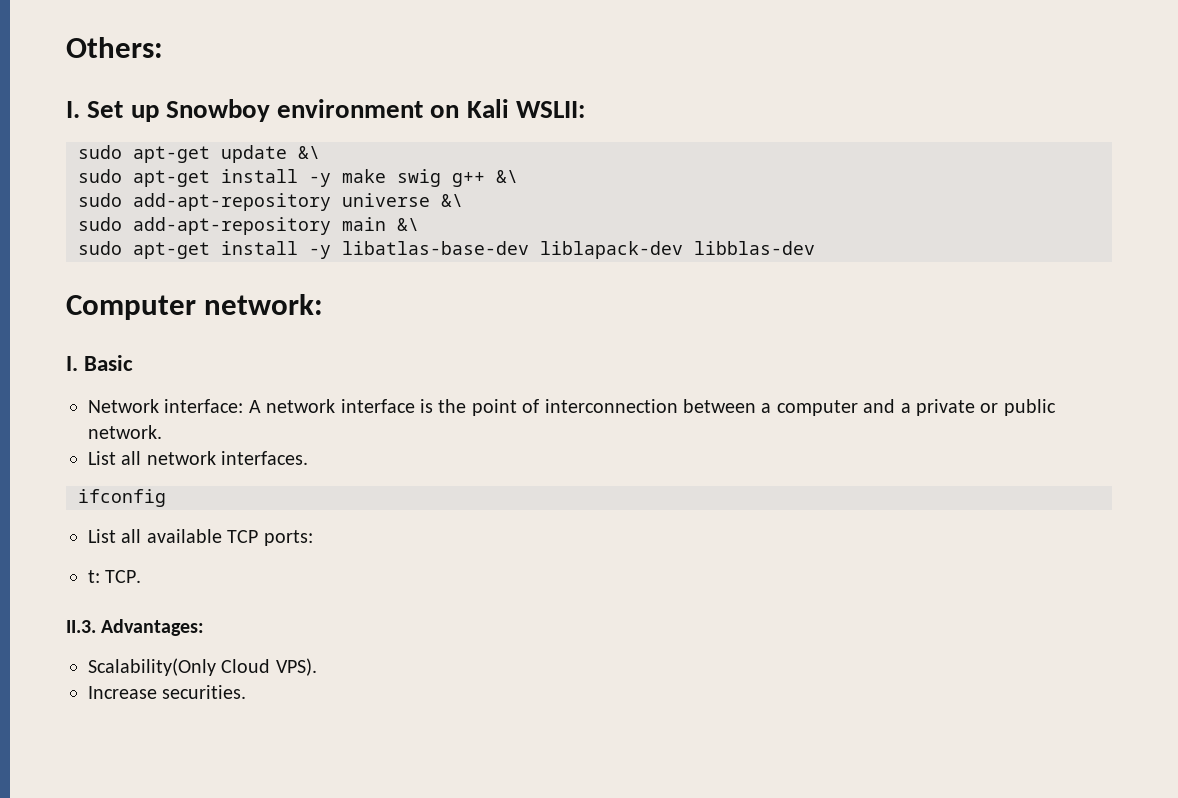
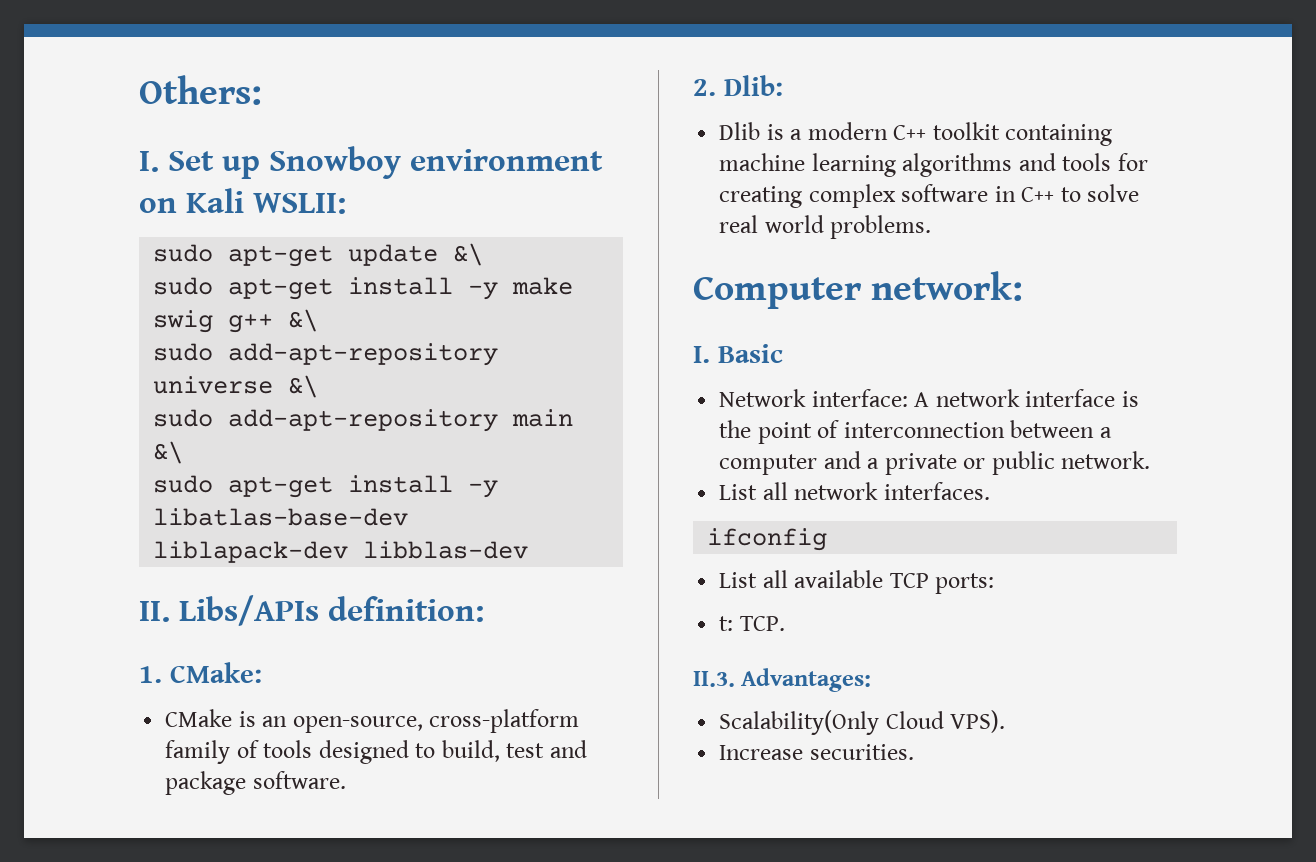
(815, 248) none -> [139,595,484,626] [139,662,262,683] [165,709,580,733] [165,740,587,764] [165,771,346,795] [693,75,783,96] [719,122,1113,146] [719,153,1148,177] [719,184,1140,208] [719,215,932,239] // II. Libs/APIs definition: // 1. CMake: // CMake is an open-source, cross-platform family of tools designed to build, test and package software. // 2. Dlib: // Dlib is a modern C++ toolkit containing machine learning algorithms and tools for creating complex software in C++ to solve real world problems.

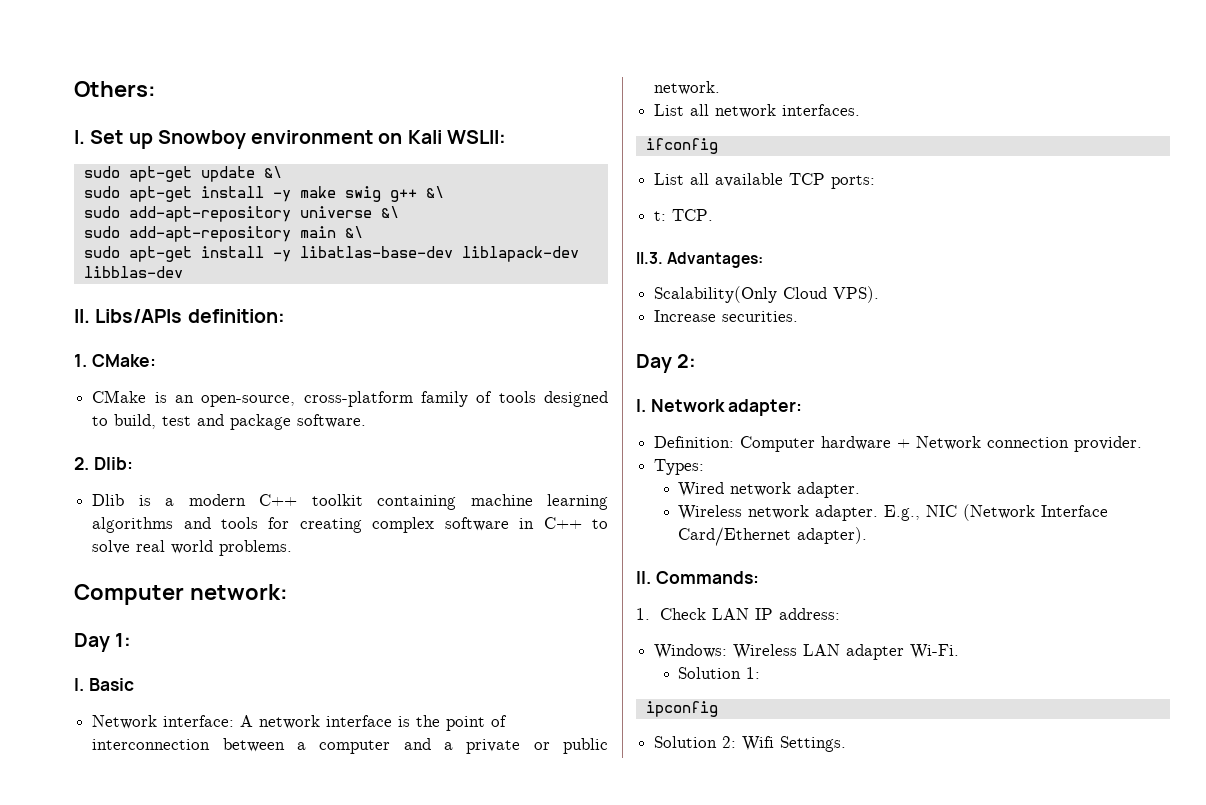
(1024, 286) none -> [74,633,132,652] // Day 1:
(914, 752) none -> [636,354,697,373] [636,399,803,416] [654,436,1143,452] [654,459,705,475] [678,482,861,498] [678,504,1109,521] [678,527,868,546] [636,571,759,584] [636,608,841,620] [654,644,960,660] [678,667,761,679] [645,701,718,717] [654,736,847,752] // Day 2: // I. Network adapter: // Definition: Computer hardware + Network connection provider. // Types: // Wired network adapter. // Wireless network adapter. E.g., NIC (Network Interface Card/Ethernet adapter). // II. Commands: // 1. Check LAN IP address: // Windows: Wireless LAN adapter Wi-Fi. // Solution 1: // ipconfig // Solution 2: Wifi Settings.

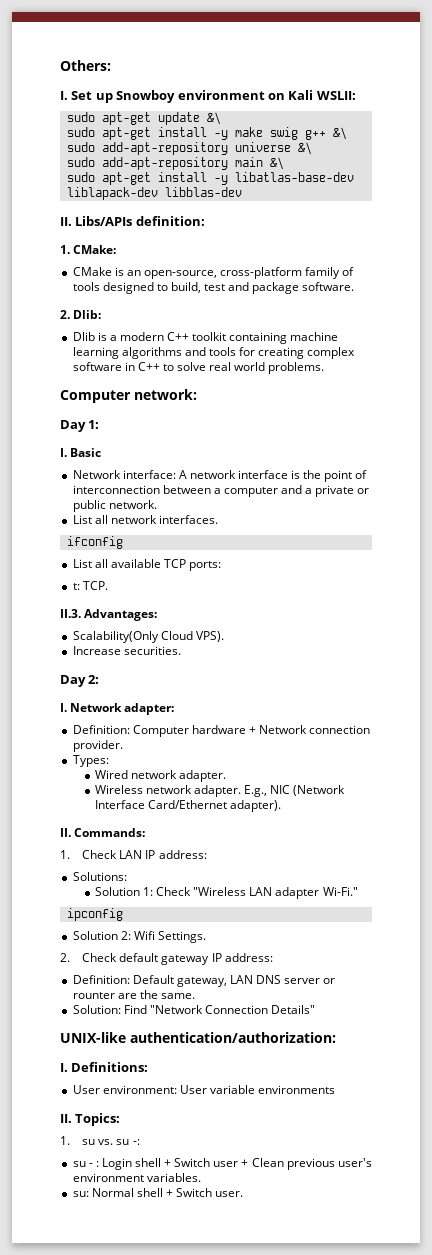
[654,644,960,660] [678,667,761,679] Windows: Wireless LAN adapter Wi-Fi. // Solution 1: -> [72,872,127,881] [94,887,358,899] Solutions: // Solution 1: Check "Wireless LAN adapter Wi-Fi."
(847, 744) none -> [60,953,273,965] [72,975,336,987] [72,990,195,999] [72,1005,316,1014] [60,1032,336,1043] [60,1062,149,1072] [72,1085,336,1094] [60,1113,121,1126] [60,1136,140,1145] [72,1158,372,1170] [72,1173,201,1182] [72,1188,244,1197] // 2. Check default gateway IP address: // Definition: Default gateway, LAN DNS server or rounter are the same. // Solution: Find "Network Connection Details" // UNIX-like authentication/authorization: // I. Definitions: // User environment: User variable environments // II. Topics: // 1. su vs. su -: // su - : Login shell + Switch user + Clean previous user's environment variables. // su: Normal shell + Switch user.

